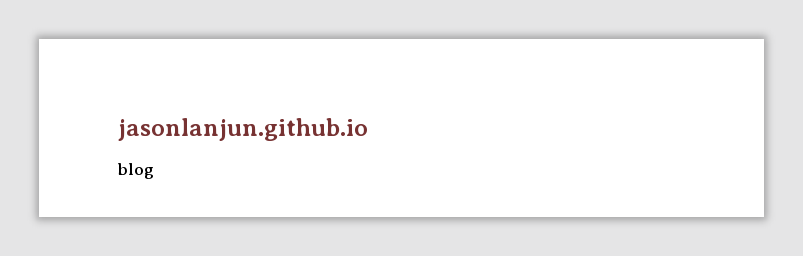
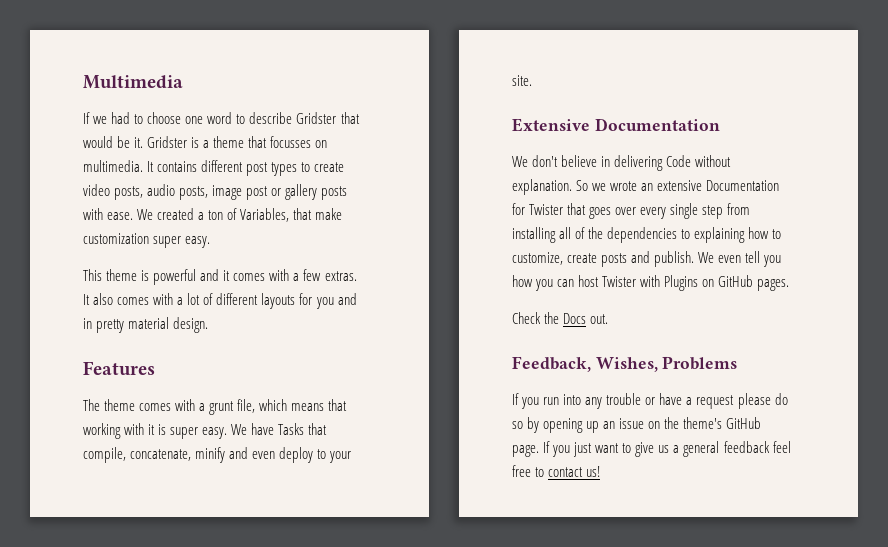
[118,118,368,141] [117,163,154,179] jasonlanjun.github.io // blog -> [83,75,183,89] [83,112,360,124] [83,136,328,148] [83,160,345,176] [83,184,348,200] [83,208,343,222] [83,233,211,248] [83,269,357,285] [83,293,357,309] [83,317,209,333] [83,361,155,376] [83,399,348,415] [83,423,328,439] [83,447,352,463] [512,75,532,86] [512,118,720,132] [512,155,732,171] [512,179,780,195] [512,203,751,219] [512,227,782,243] [512,251,782,267] [512,275,790,291] [512,312,609,324] [512,356,738,372] [512,393,788,409] [512,417,762,433] [512,441,791,457] [512,465,601,477] Multimedia // If we had to choose one word to describe Gridster that would be it. Gridster is a theme that focusses on multimedia. It contains different post types to create video posts, audio posts, image post or gallery posts with ease. We created a ton of Variables, that make customization super easy. // This theme is powerful and it comes with a few extras. It also comes with a lot of different layouts for you and in pretty material design. // Features // The theme comes with a grunt file, which means that working with it is super easy. We have Tasks that compile, concatenate, minify and even deploy to your site. // Extensive Documentation // We don't believe in delivering Code without explanation. So we wrote an extensive Documentation for Twister that goes over every single step from installing all of the dependencies to explaining how to customize, create posts and publish. We even tell you how you can host Twister with Plugins on GitHub pages. // Check the Docs out. // Feedback, Wishes, Problems // If you run into any trouble or have a request please do so by opening up an issue on the theme's GitHub page. If you just want to give us a general feedback feel free to contact us!

